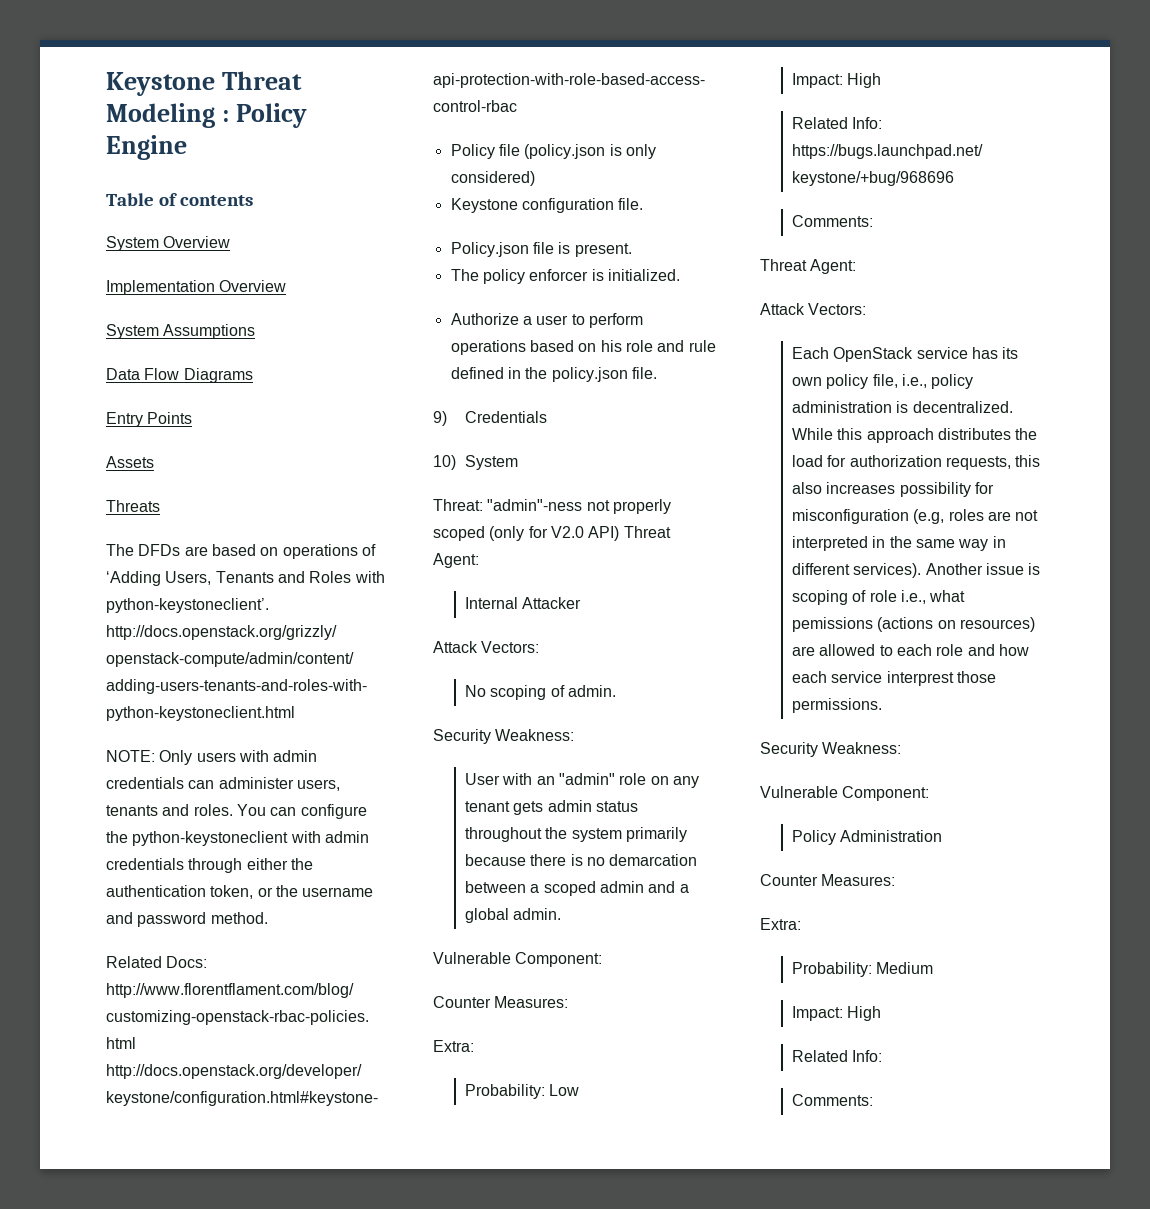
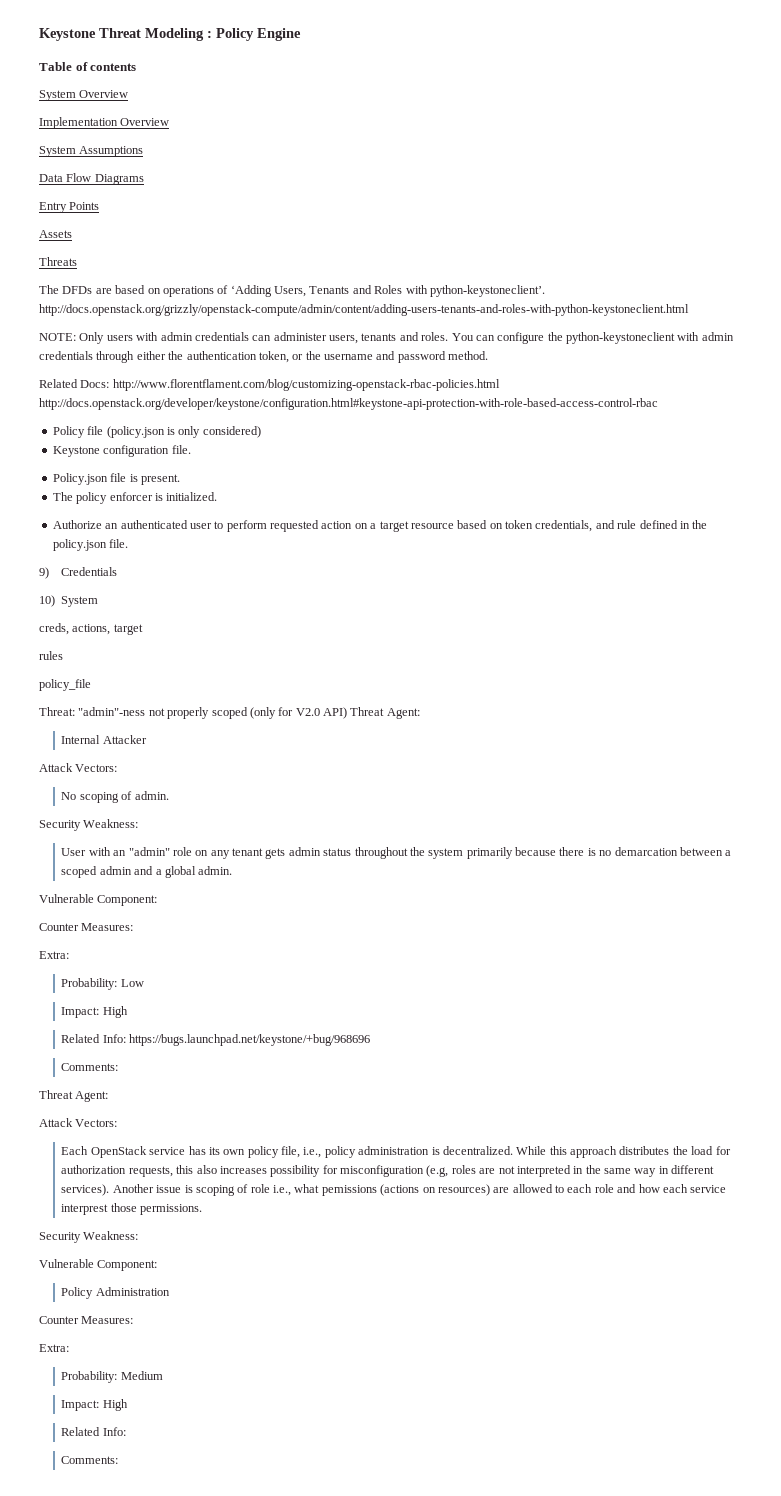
[522,316,532,325] a -> [105,520,188,529] an authenticated
[450,340,653,355] operations based on his role -> [270,520,593,532] requested action on a target resource based on token credentials,
(518, 462) none -> [39,623,143,635] [39,651,63,660] [39,679,91,691] // creds, actions, target // rules // policy_file

